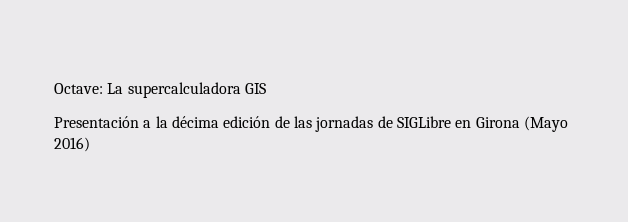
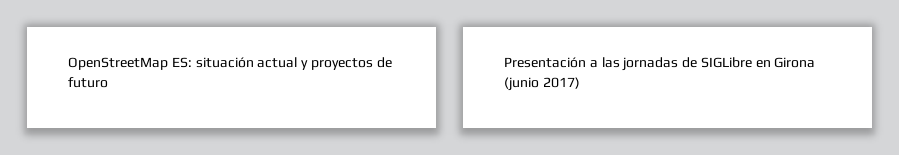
[54,82,266,98] [54,116,290,128] Octave: La supercalculadora GIS // Presentación a la décima edición de -> [68,57,392,70] [68,77,108,88] [504,57,598,68] OpenStreetMap ES: situación actual y proyectos de futuro // Presentación a
[523,116,568,132] [54,137,90,152] (Mayo 2016) -> [504,77,580,91] (junio 2017)

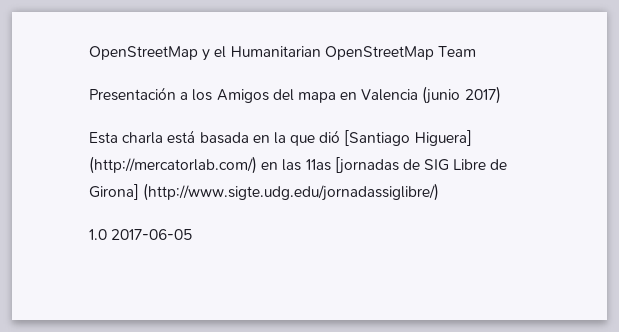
[68,57,392,70] [68,77,108,88] [504,57,816,71] [504,77,580,91] OpenStreetMap ES: situación actual y proyectos de futuro // Presentación a las jornadas de SIGLibre en Girona (junio 2017) -> [89,46,476,61] [89,86,501,104] [89,130,472,146] [89,156,508,174] [89,183,440,201] [89,229,193,240] OpenStreetMap y el Humanitarian OpenStreetMap Team // Presentación a los Amigos del mapa en Valencia (junio 2017) // Esta charla está basada en la que dió [Santiago Higuera] (http://mercatorlab.com/) en las 11as [jornadas de SIG Libre de Girona] (http://www.sigte.udg.edu/jornadassiglibre/) // 1.0 2017-06-05

